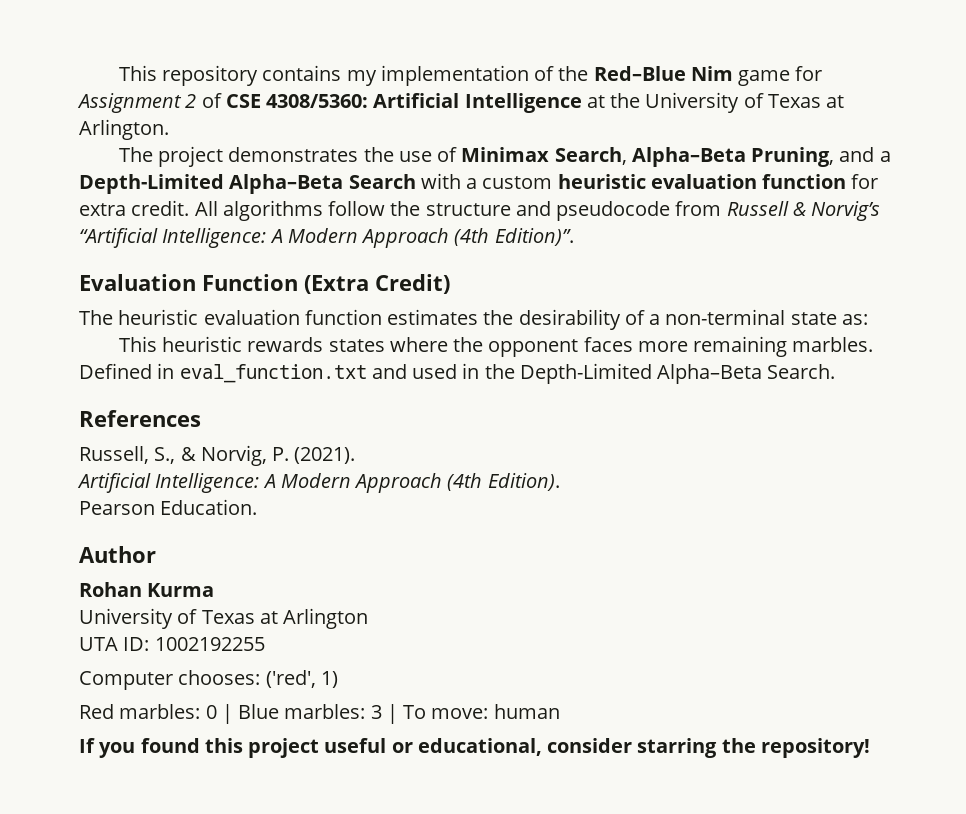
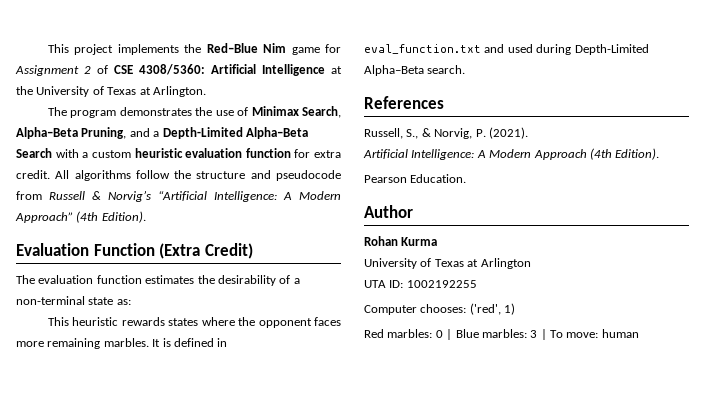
[118,65,555,86] This repository contains my implementation of -> [47,44,179,55] This project implements
[158,146,224,167] project -> [70,110,117,118] program
[361,228,574,248] Approach (4th Edition)”. -> [15,211,146,223] Approach” (4th Edition).
[118,309,199,325] heuristic -> (35, 279) none
[79,363,152,379] Defined -> [152,338,214,347] It is defined
[462,363,836,384] in the Depth-Limited Alpha–Beta Search. -> [536,44,649,55] [364,65,466,76] during Depth-Limited Alpha–Beta search.
[79,738,870,758] // If you found this project useful or educational, consider starring the repository! -> (639, 333) none

